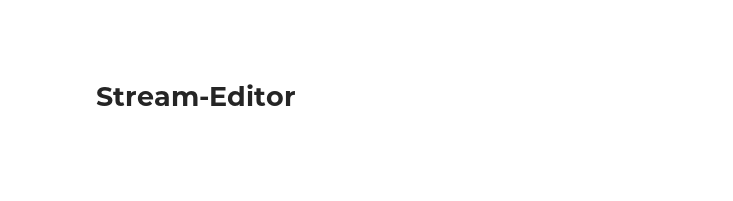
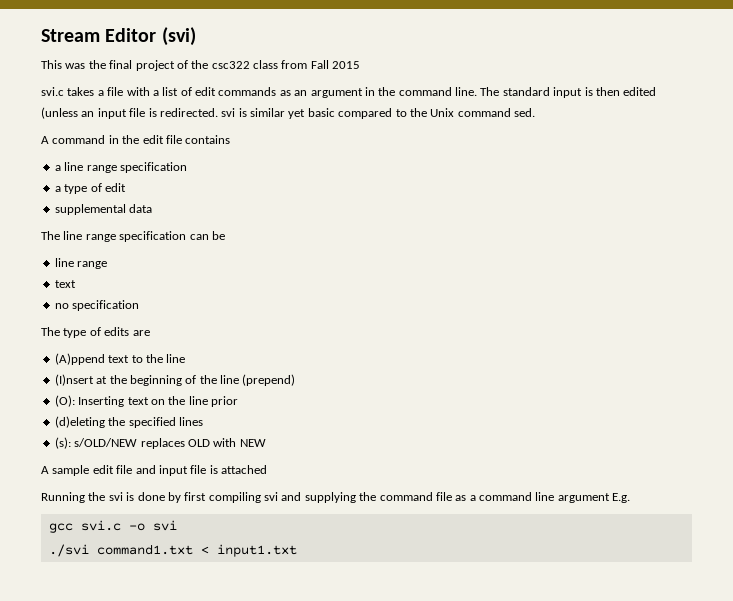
[96,84,296,106] Stream-Editor -> [41,27,196,46] [41,60,361,71] [41,87,657,98] [41,107,535,119] [41,135,231,144] [54,162,187,173] [54,183,126,194] [54,204,153,215] [41,231,225,242] [54,258,108,269] [54,280,76,288] [54,300,140,311] [41,327,150,338] [54,353,186,365] [54,374,296,386] [54,395,238,407] [54,416,203,428] [54,437,266,449] [41,465,267,476] [41,492,631,503] [48,520,177,533] [48,544,297,557] Stream Editor (svi) // This was the final project of the csc322 class from Fall 2015 // svi.c takes a file with a list of edit commands as an argument in the command line. The standard input is then edited (unless an input file is redirected. svi is similar yet basic compared to the Unix command sed. // A command in the edit file contains // a line range specification // a type of edit // supplemental data // The line range specification can be // line range // text // no specification // The type of edits are // (A)ppend text to the line // (I)nsert at the beginning of the line (prepend) // (O): Inserting text on the line prior // (d)eleting the specified lines // (s): s/OLD/NEW replaces OLD with NEW // A sample edit file and input file is attached // Running the svi is done by first compiling svi and supplying the command file as a command line argument E.g. // gcc svi.c -o svi // ./svi command1.txt < input1.txt

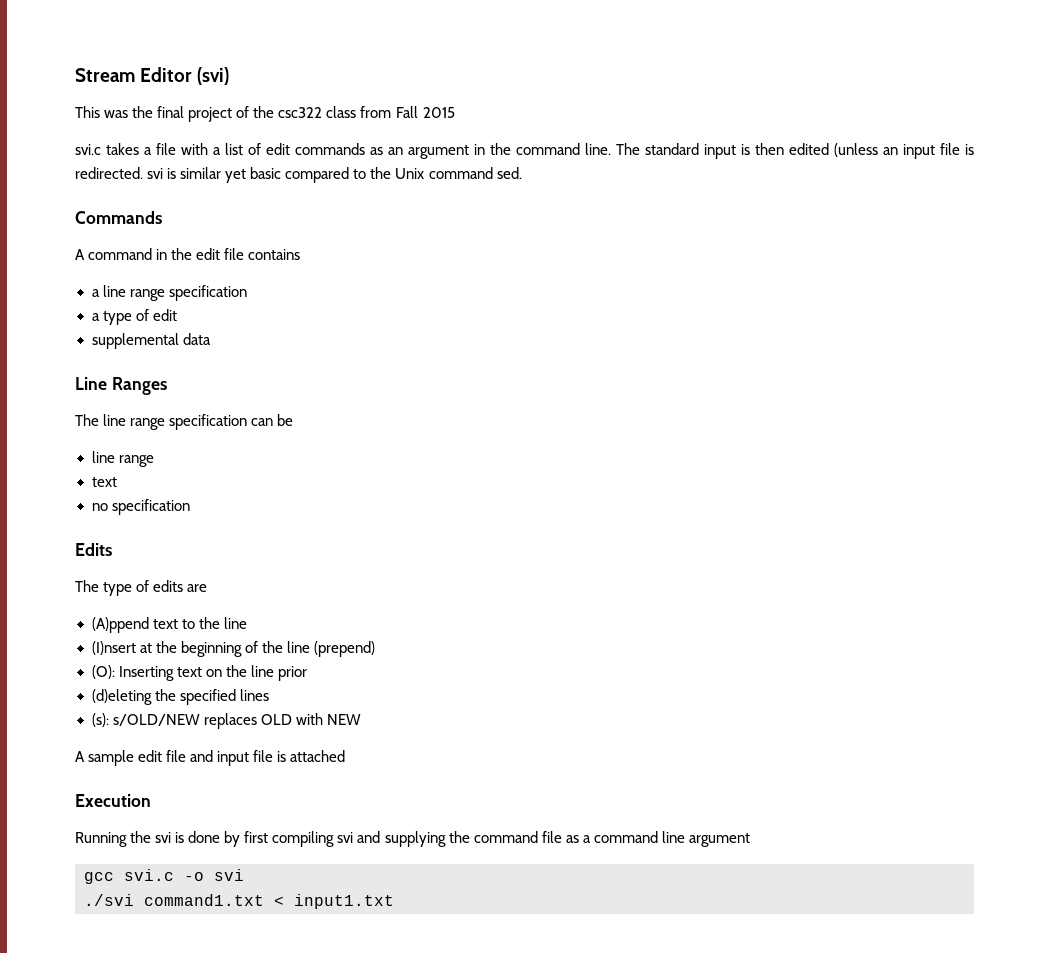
(535, 112) none -> [75,211,162,224] // Commands
(153, 208) none -> [75,377,167,395] // Line Ranges
(140, 305) none -> [75,543,112,556] // Edits
(267, 469) none -> [75,794,151,807] // Execution
[612,493,631,503] E.g. -> (750, 840) none

